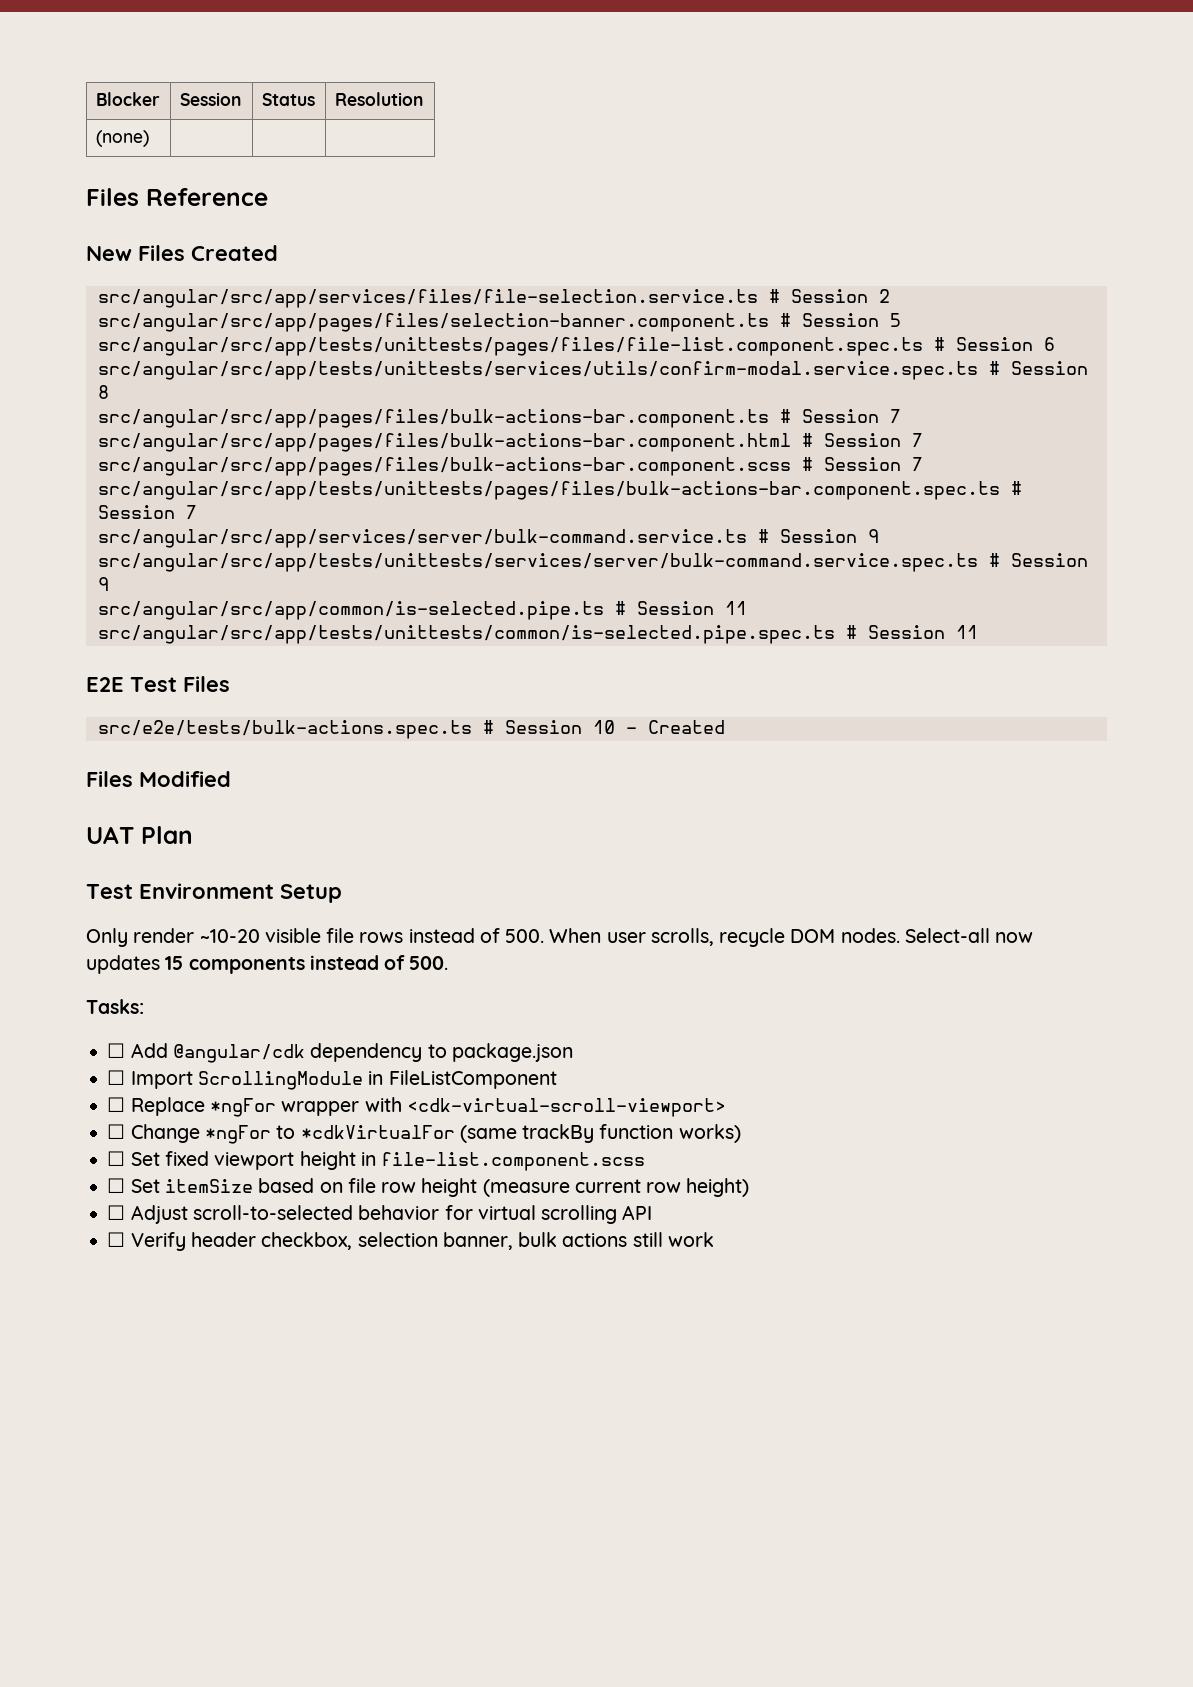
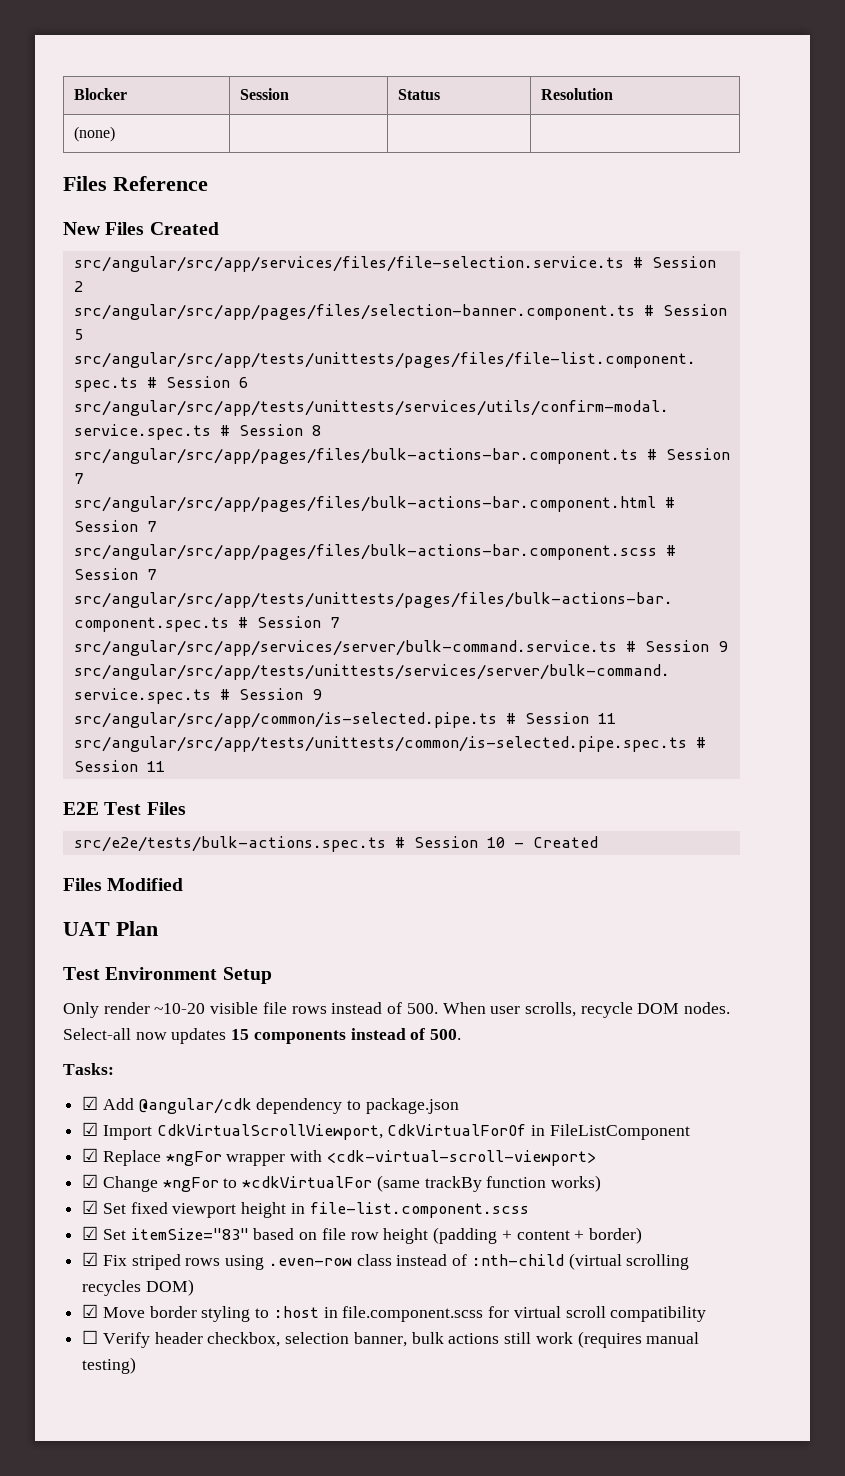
[107,1043,126,1058] ☐ -> [82,1096,99,1110] ☑
[107,1070,363,1090] ☐ Import ScrollingModule -> [82,1122,527,1140] ☑ Import CdkVirtualScrollViewport, CdkVirtualForOf
[107,1097,126,1112] ☐ -> [82,1148,99,1162] ☑
[107,1124,126,1139] ☐ -> [82,1174,99,1188] ☑
[107,1151,126,1166] ☐ -> [82,1200,99,1214] ☑
[107,1178,253,1193] ☐ Set itemSize -> [82,1226,249,1240] ☑ Set itemSize="83"
[482,1178,750,1197] [107,1205,653,1224] (measure current row height) // ☐ Adjust scroll-to-selected behavior for virtual scrolling API -> [433,1227,642,1244] [82,1252,690,1270] [82,1279,194,1296] [82,1304,707,1322] (padding + content + border) // ☑ Fix striped rows using .even-row class instead of :nth-child (virtual scrolling recycles DOM) // ☑ Move border styling to :host in file.component.scss for virtual scroll compatibility
(714, 1239) none -> [577,1331,700,1348] [82,1357,137,1374] (requires manual testing)

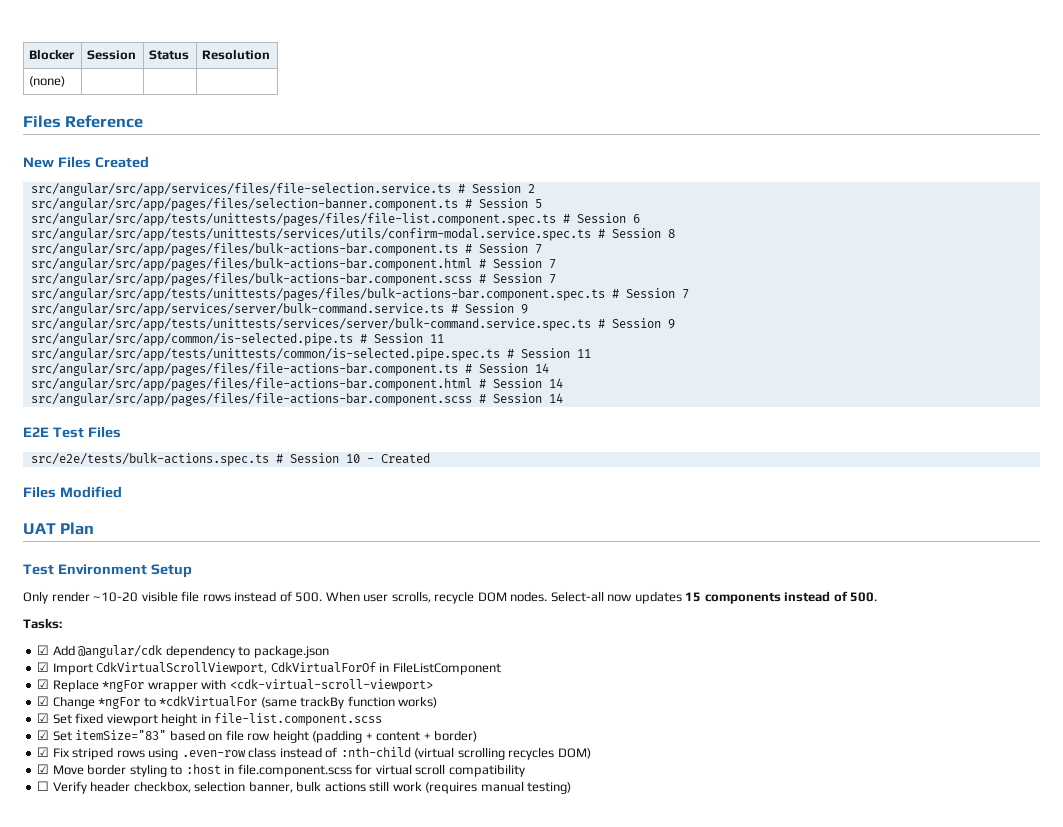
(165, 766) none -> [30,363,549,376] [30,378,563,391] [30,393,563,406] // src/angular/src/app/pages/files/file-actions-bar.component.ts # Session 14 // src/angular/src/app/pages/files/file-actions-bar.component.html # Session 14 // src/angular/src/app/pages/files/file-actions-bar.component.scss # Session 14

